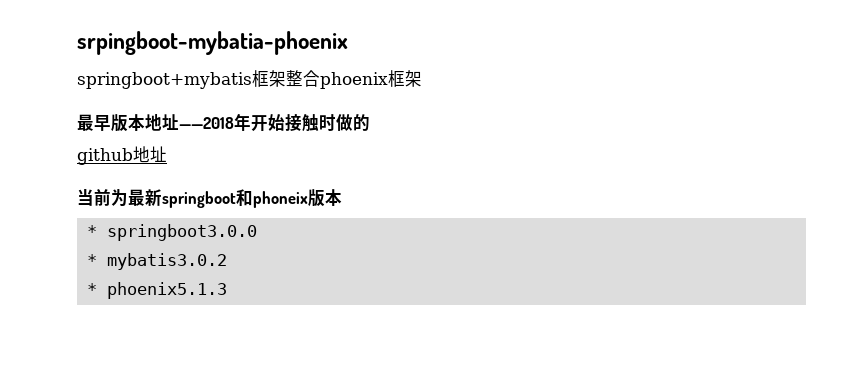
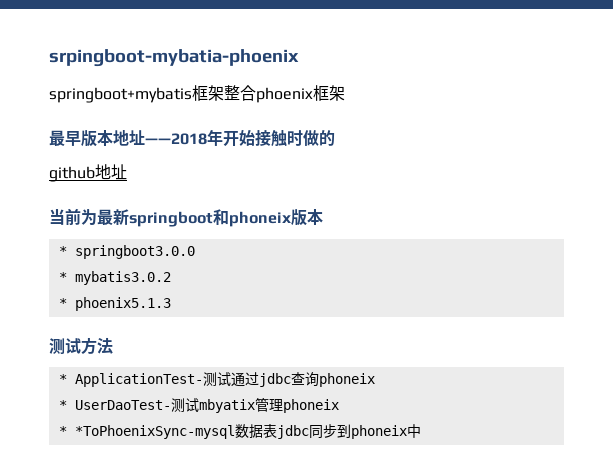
(227, 290) none -> [49,337,113,355] [58,372,375,387] [58,398,339,413] [58,424,421,439] // 测试方法 // * ApplicationTest-测试通过jdbc查询phoneix // * UserDaoTest-测试mbyatix管理phoneix // * *ToPhoenixSync-mysql数据表jdbc同步到phoneix中

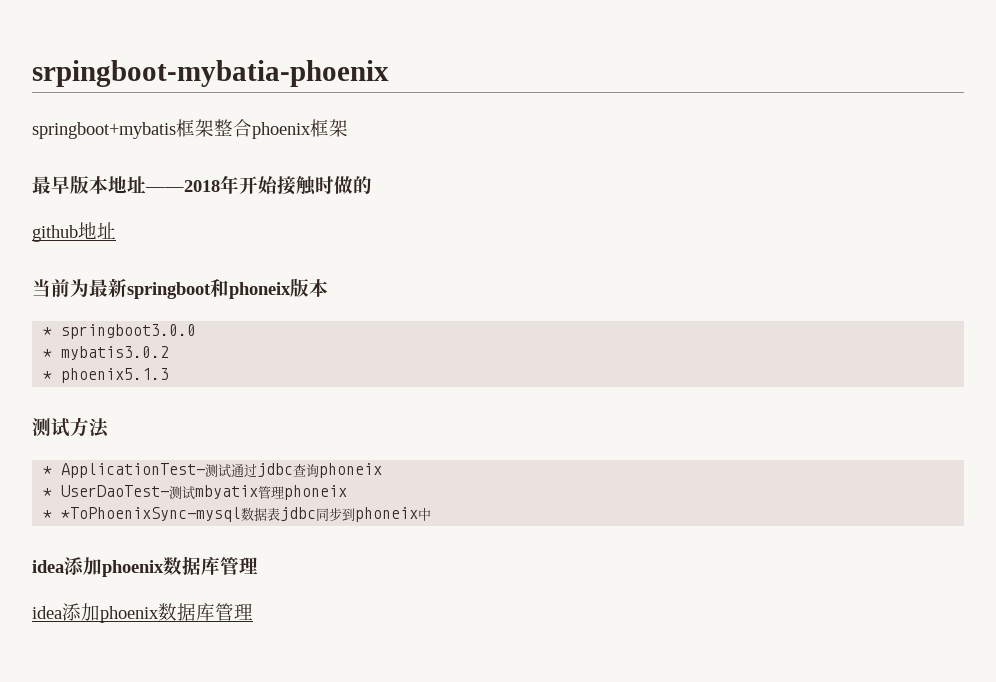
(421, 431) none -> [32,556,258,577] [32,603,253,623] // idea添加phoenix数据库管理 // idea添加phoenix数据库管理

